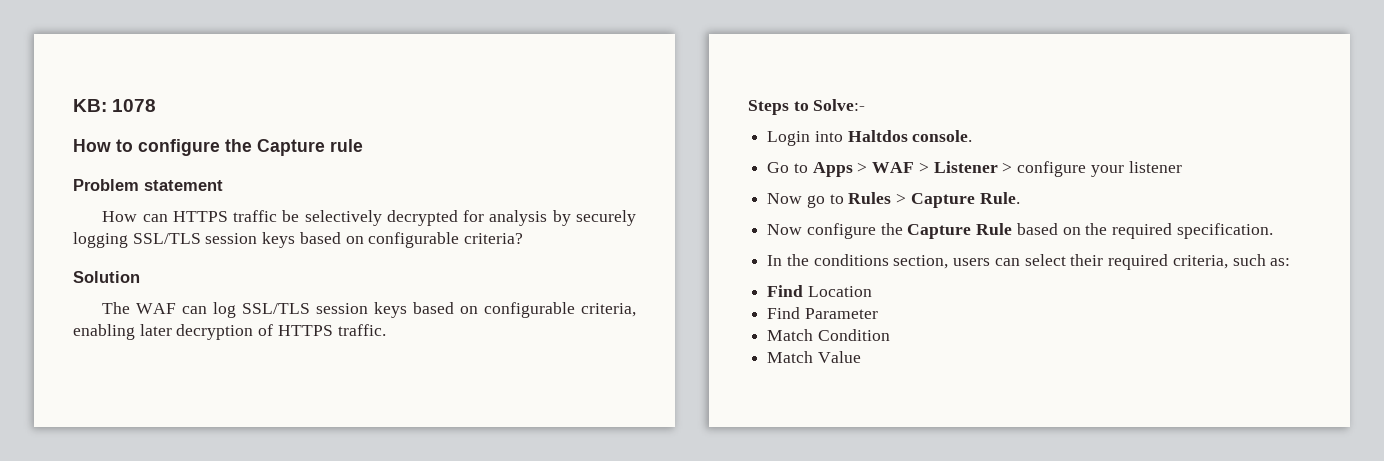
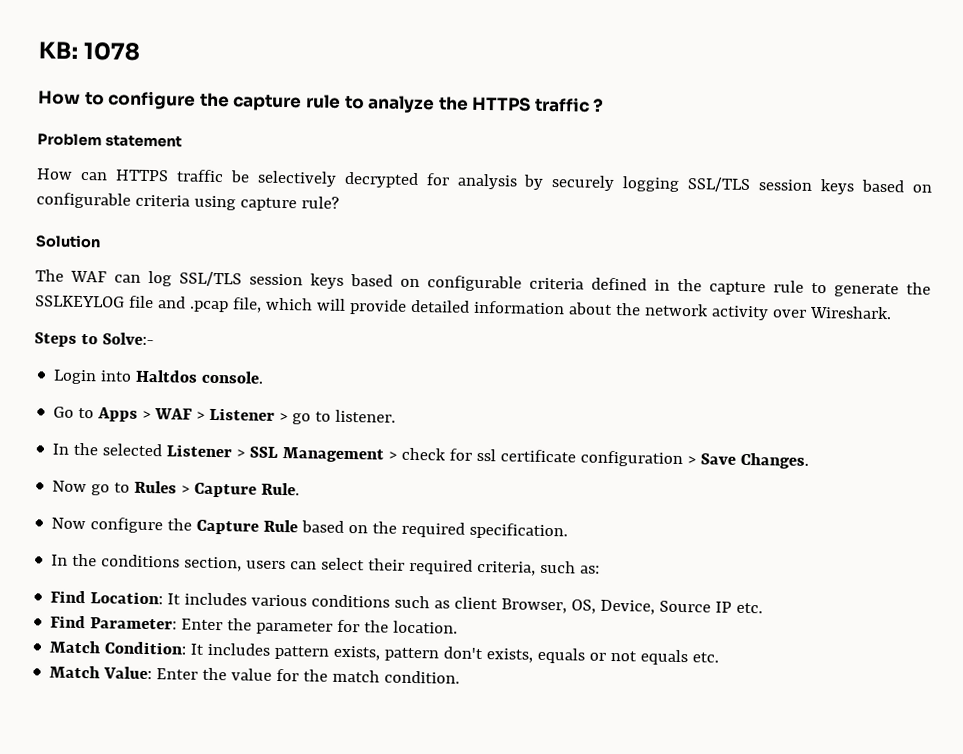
[257,139,363,156] Capture rule -> [232,94,605,114] capture rule to analyze the HTTPS traffic ?
[464,233,524,244] criteria? -> [134,194,339,212] criteria using capture rule?
[581,303,636,317] [73,324,386,340] criteria, enabling later decryption of HTTPS traffic. -> [529,277,931,298] [35,295,892,321] criteria defined in the capture rule to generate the SSLKEYLOG file and .pcap file, which will provide detailed information about the network activity over Wireshark.
[1017,161,1182,177] configure your listener -> [292,409,397,425] [52,442,810,469] go to listener. // In the selected Listener > SSL Management > check for ssl certificate configuration > Save Changes.
[807,286,872,297] [767,307,878,319] [767,329,890,341] [767,351,861,363] Location // Find Parameter // Match Condition // Match Value -> [90,591,764,615] [50,615,459,635] [49,640,720,666] [49,665,461,684] Location: It includes various conditions such as client Browser, OS, Device, Source IP etc. // Find Parameter: Enter the parameter for the location. // Match Condition: It includes pattern exists, pattern don't exists, equals or not equals etc. // Match Value: Enter the value for the match condition.

